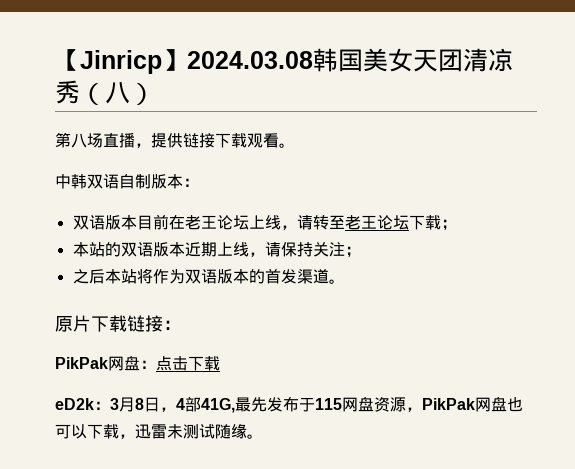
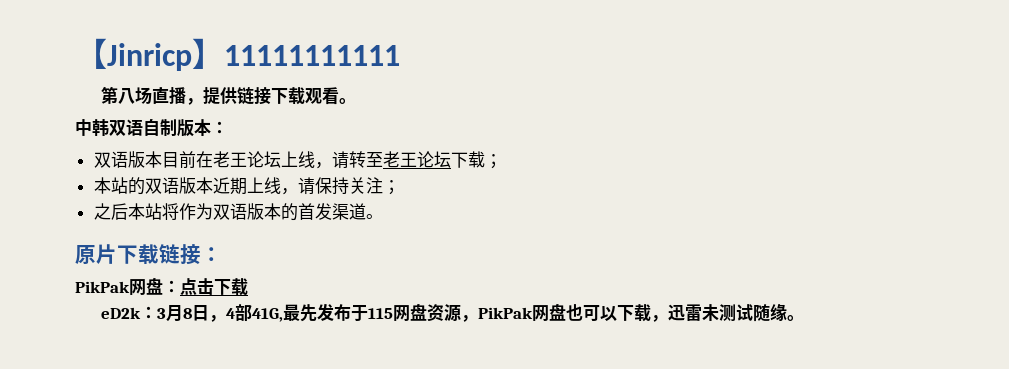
[187,48,513,72] [55,80,155,105] 2024.03.08韩国美女天团清凉秀（八） -> [224,45,400,66] 11111111111

